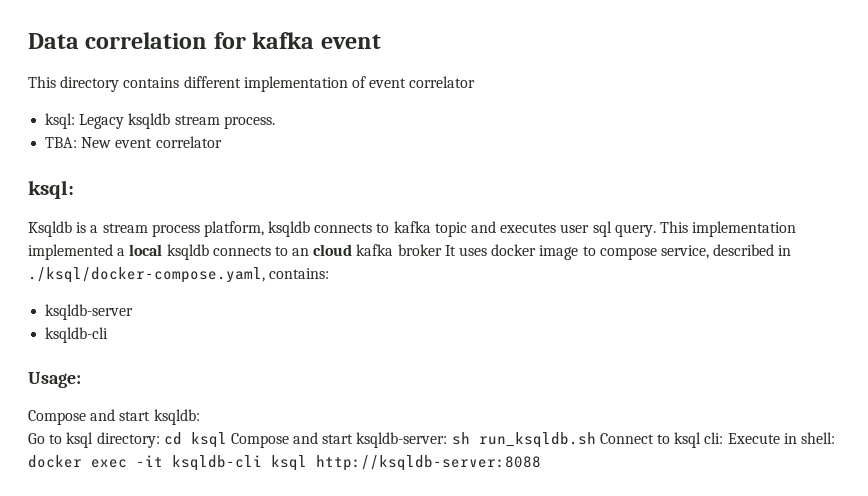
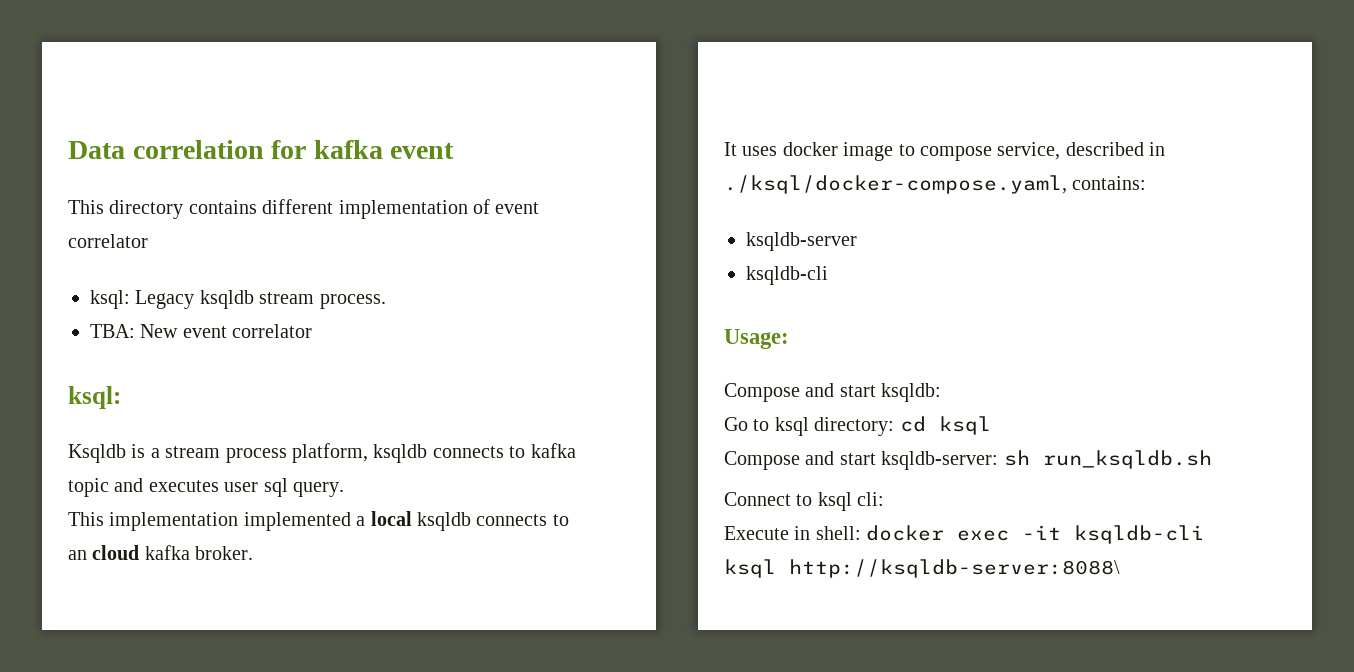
(656, 230) none -> (344, 489) //
[397,244,442,256] broker -> [195,546,254,560] broker. //
(227, 440) none -> (991, 425) //
(596, 440) none -> (1212, 459) //
(724, 438) none -> (885, 499) //
[316,455,541,471] http://ksqldb-server:8088 -> [789,559,1120,578] http://ksqldb-server:8088\

